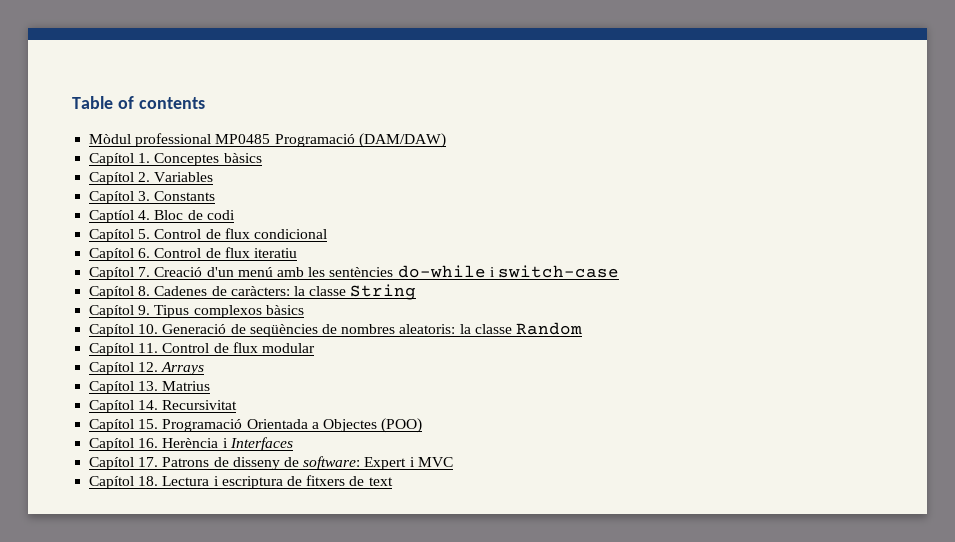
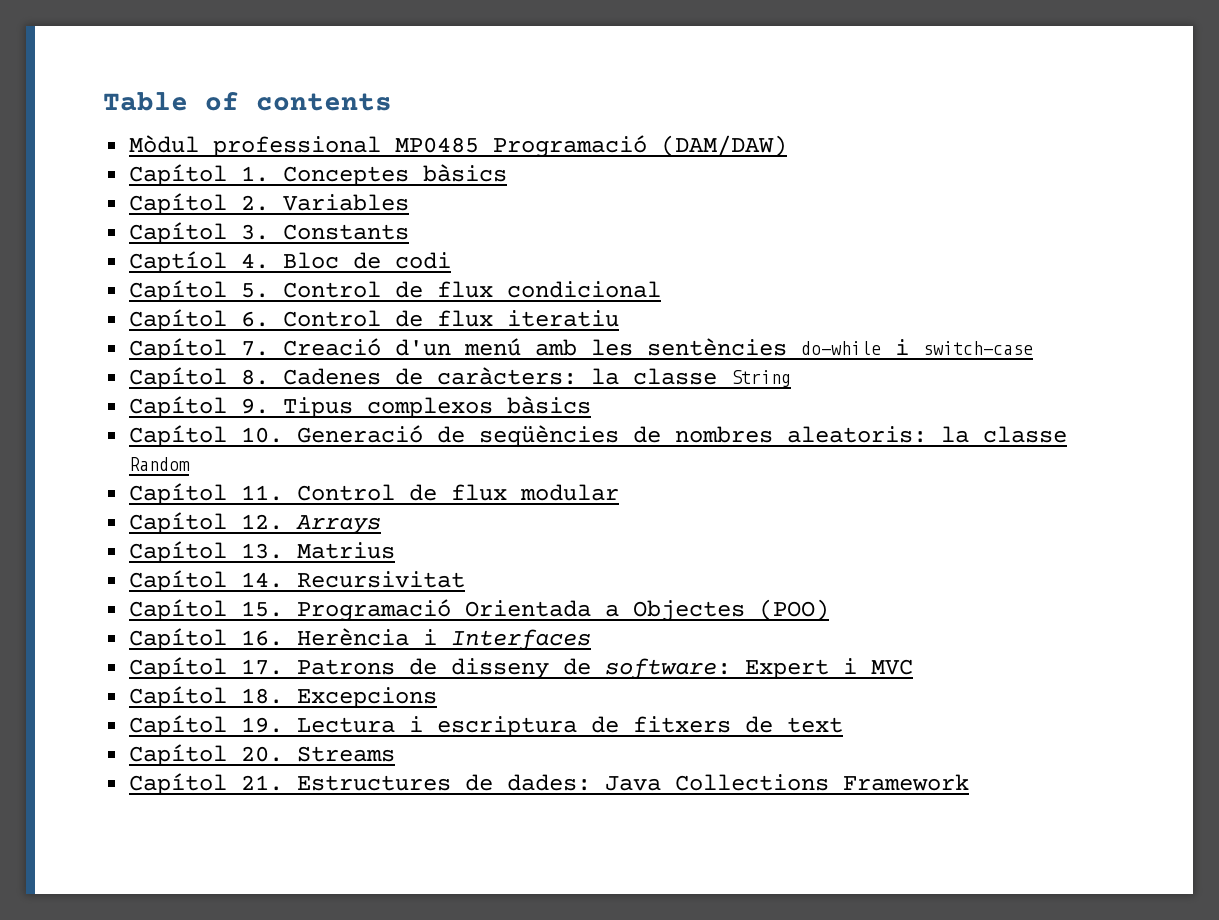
(159, 481) none -> [297,687,438,708] [129,715,284,737] Excepcions // Capítol 19.
(393, 481) none -> [129,744,396,766] [129,773,970,795] // Capítol 20. Streams // Capítol 21. Estructures de dades: Java Collections Framework

